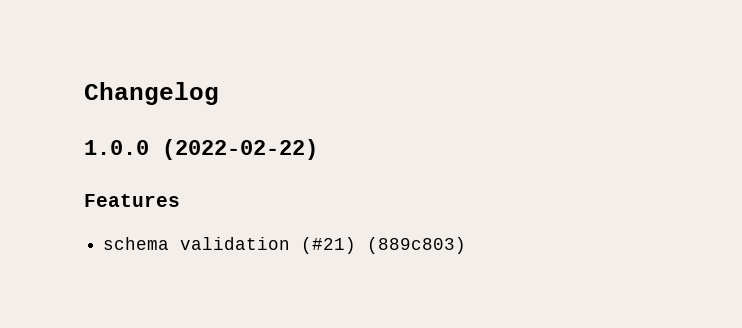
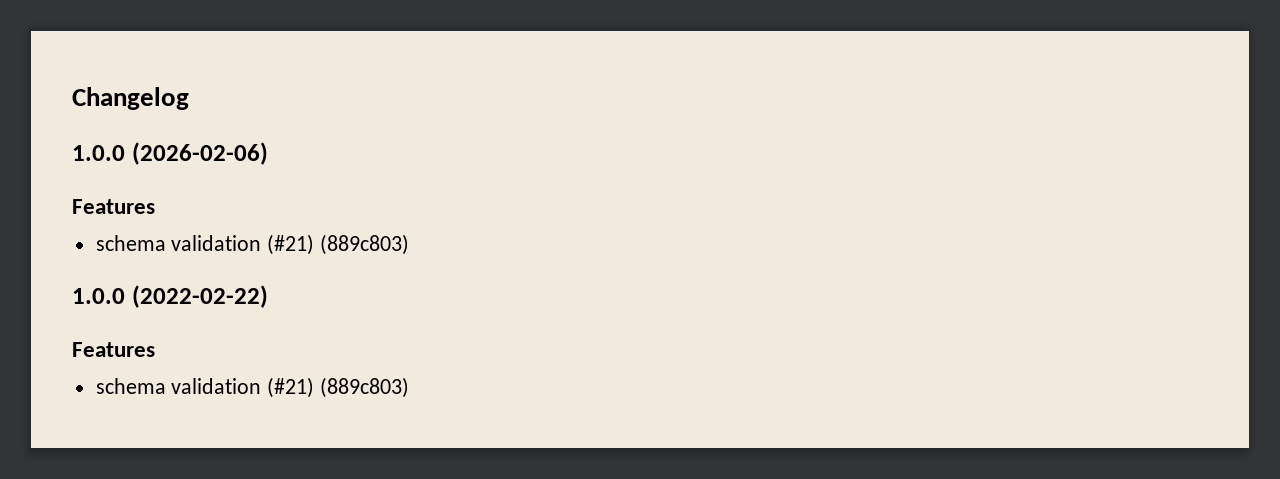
(219, 93) none -> [72,142,268,165] [72,199,155,214] [95,234,410,255] // 1.0.0 (2026-02-06) // Features // schema validation (#21) (889c803)

